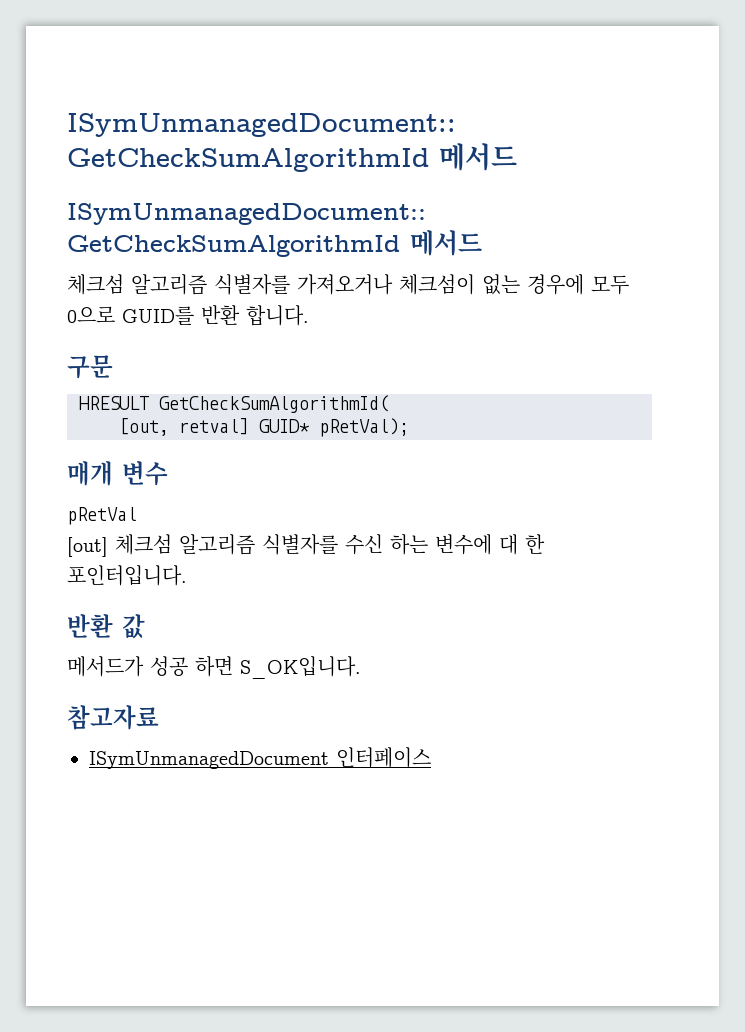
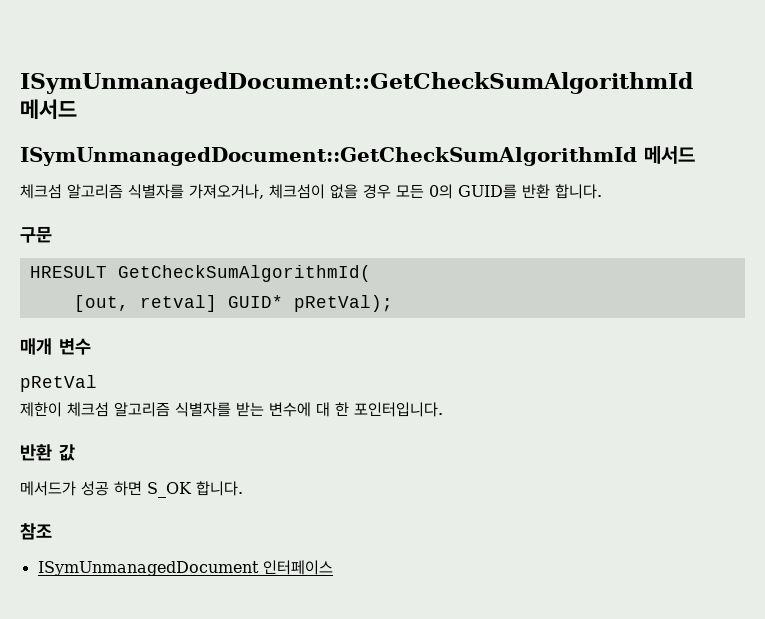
[297,274,629,295] [67,306,115,323] 가져오거나 체크섬이 없는 경우에 모두 0으로 -> [189,184,453,199] 가져오거나, 체크섬이 없을 경우 모든 0의
[67,534,428,557] [out] 체크섬 알고리즘 식별자를 수신 하는 -> [20,402,264,417] 제한이 체크섬 알고리즘 식별자를 받는
[240,656,361,679] [67,705,159,730] S_OK입니다. // 참고자료 -> [147,481,243,498] [20,523,52,540] S_OK 합니다. // 참조

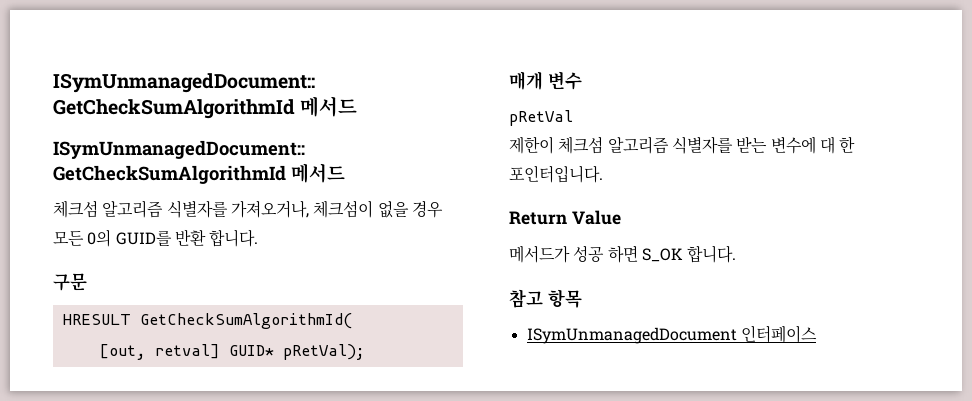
[20,444,75,461] 반환 값 -> [509,210,621,225] Return Value
[20,523,52,540] 참조 -> [509,289,582,308] 참고 항목

